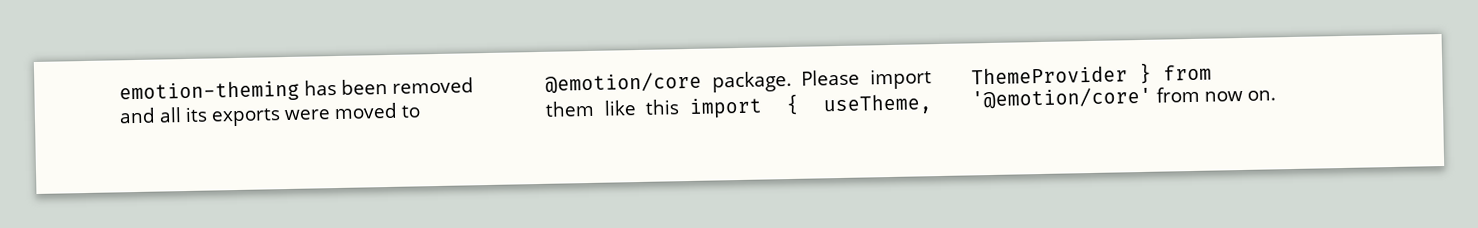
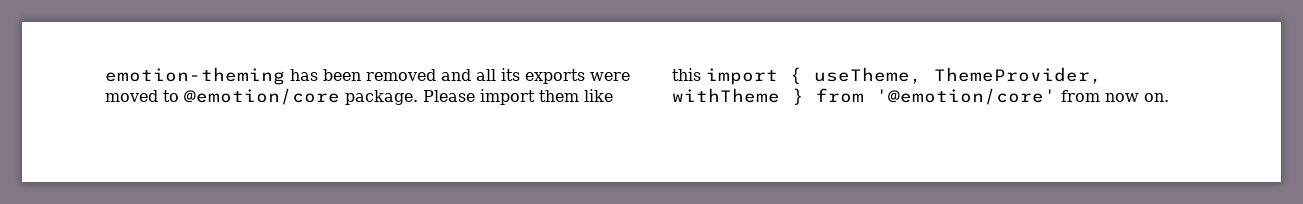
[971,65,1128,85] ThemeProvider -> [934,67,1102,84] [672,88,780,103] ThemeProvider, withTheme

